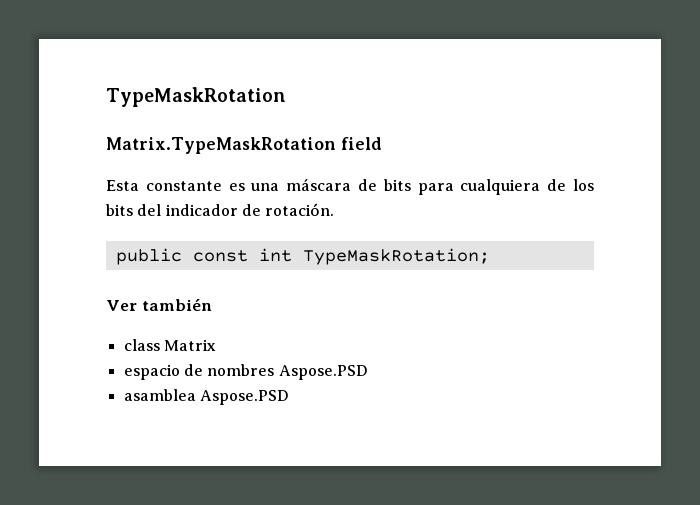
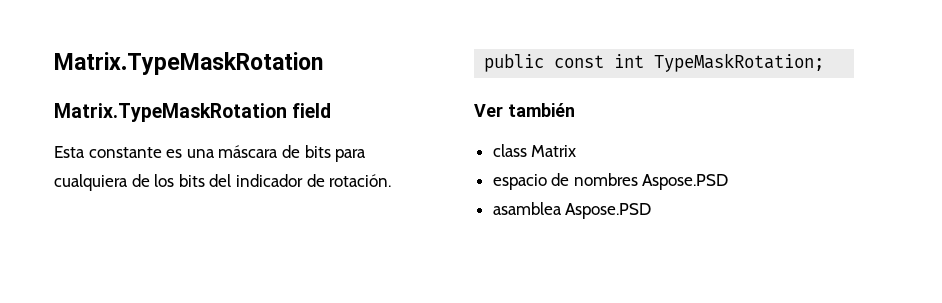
[106,87,286,107] TypeMaskRotation -> [54,52,323,75] Matrix.TypeMaskRotation

